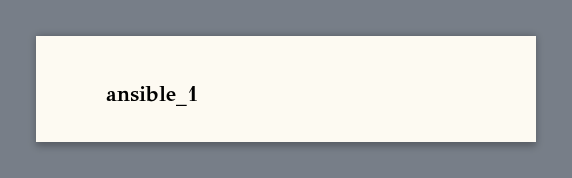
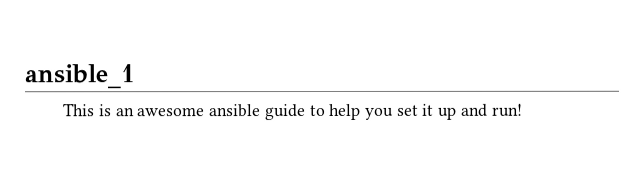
(198, 96) none -> [63,103,523,121] // This is an awesome ansible guide to help you set it up and run!

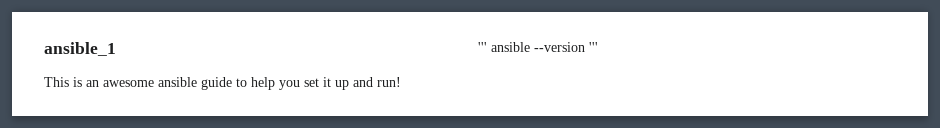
(523, 110) none -> [478,42,598,52] // ''' ansible --version '''

